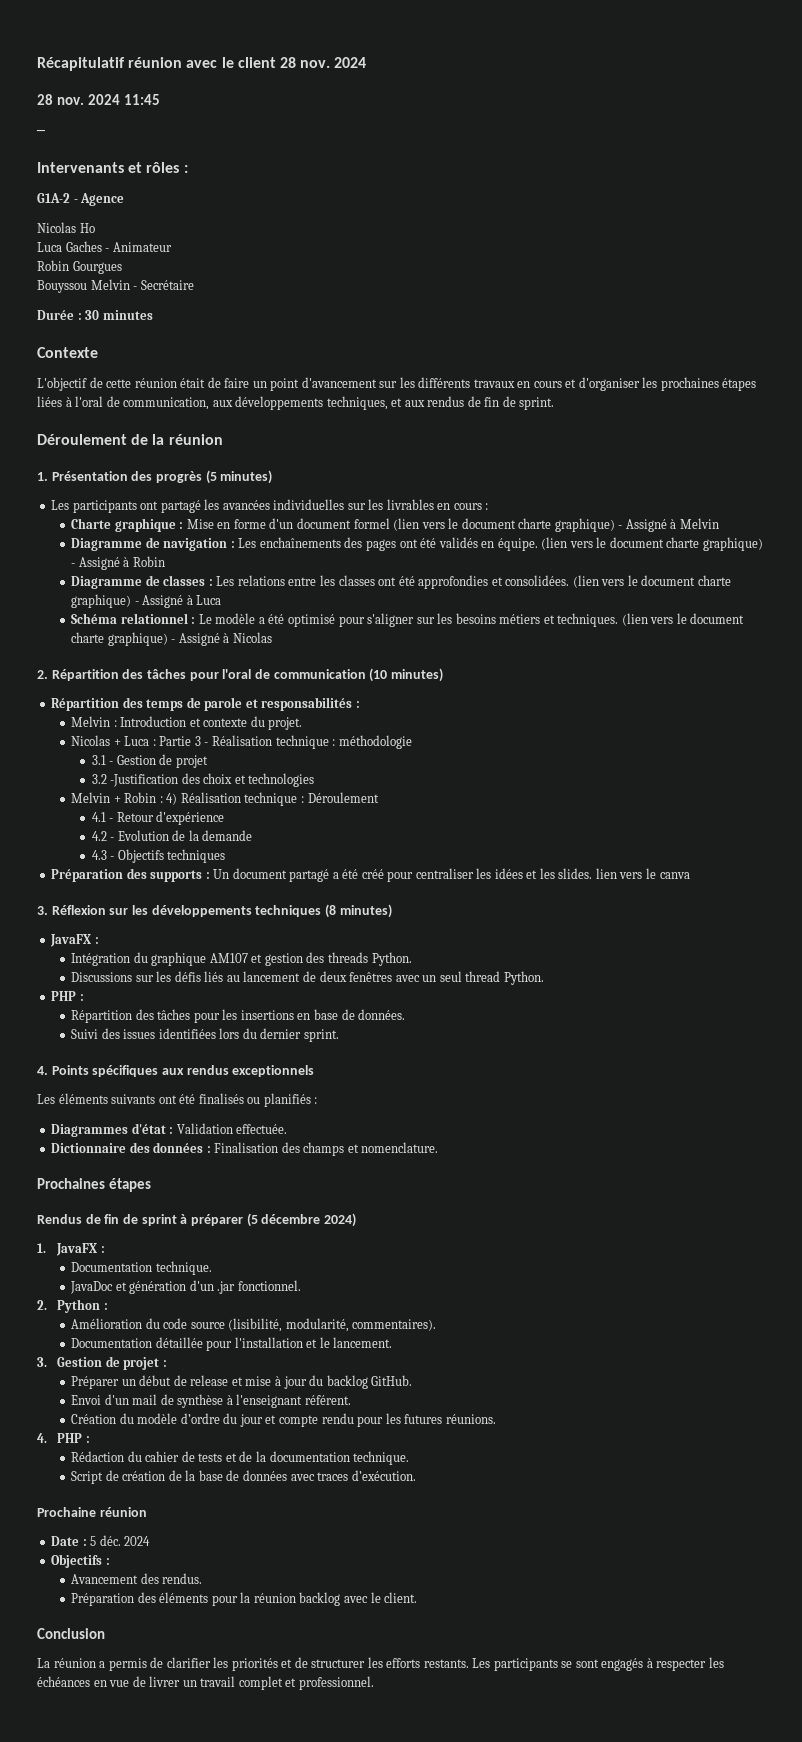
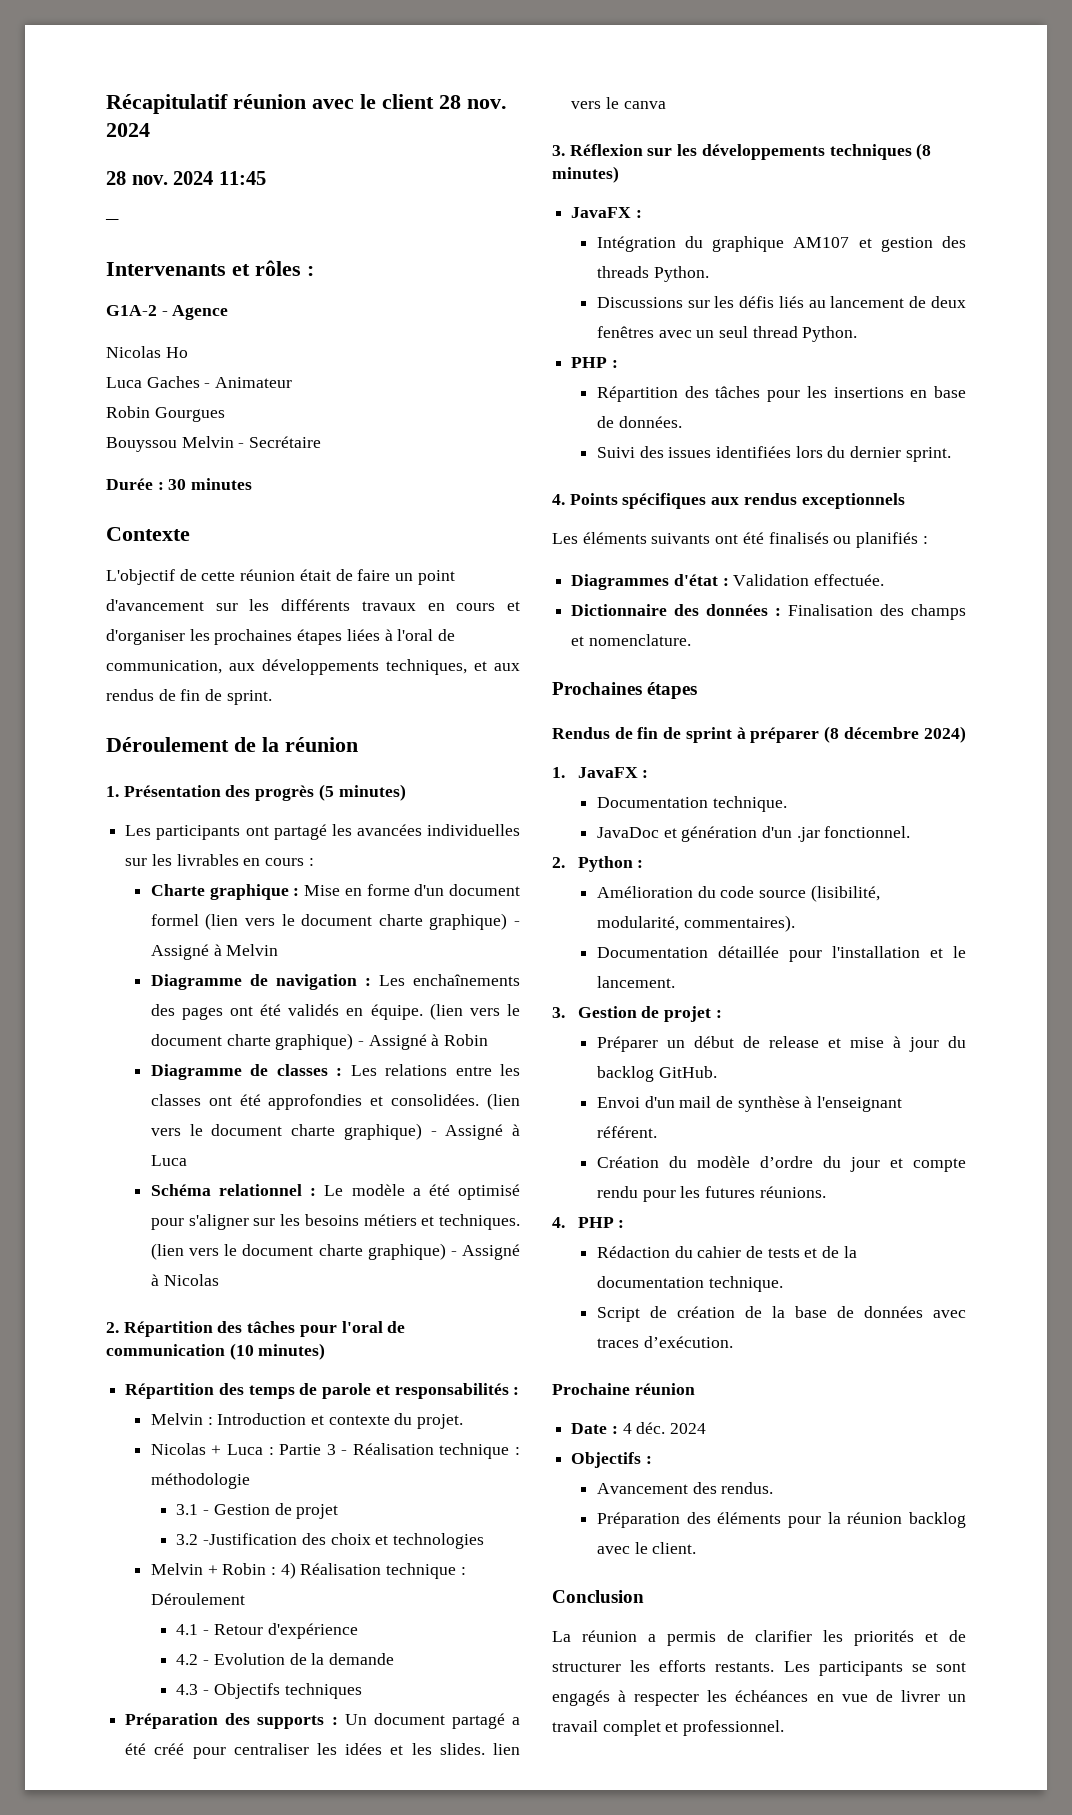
[246,1213,258,1227] (5 -> [824,726,840,743] (8
[90,1536,97,1546] 5 -> [622,1423,632,1434] 4

